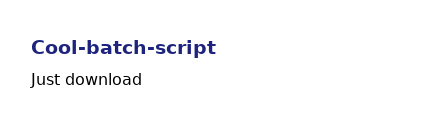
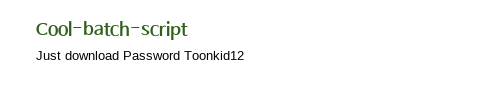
(142, 79) none -> [123,51,244,60] Password Toonkid12

